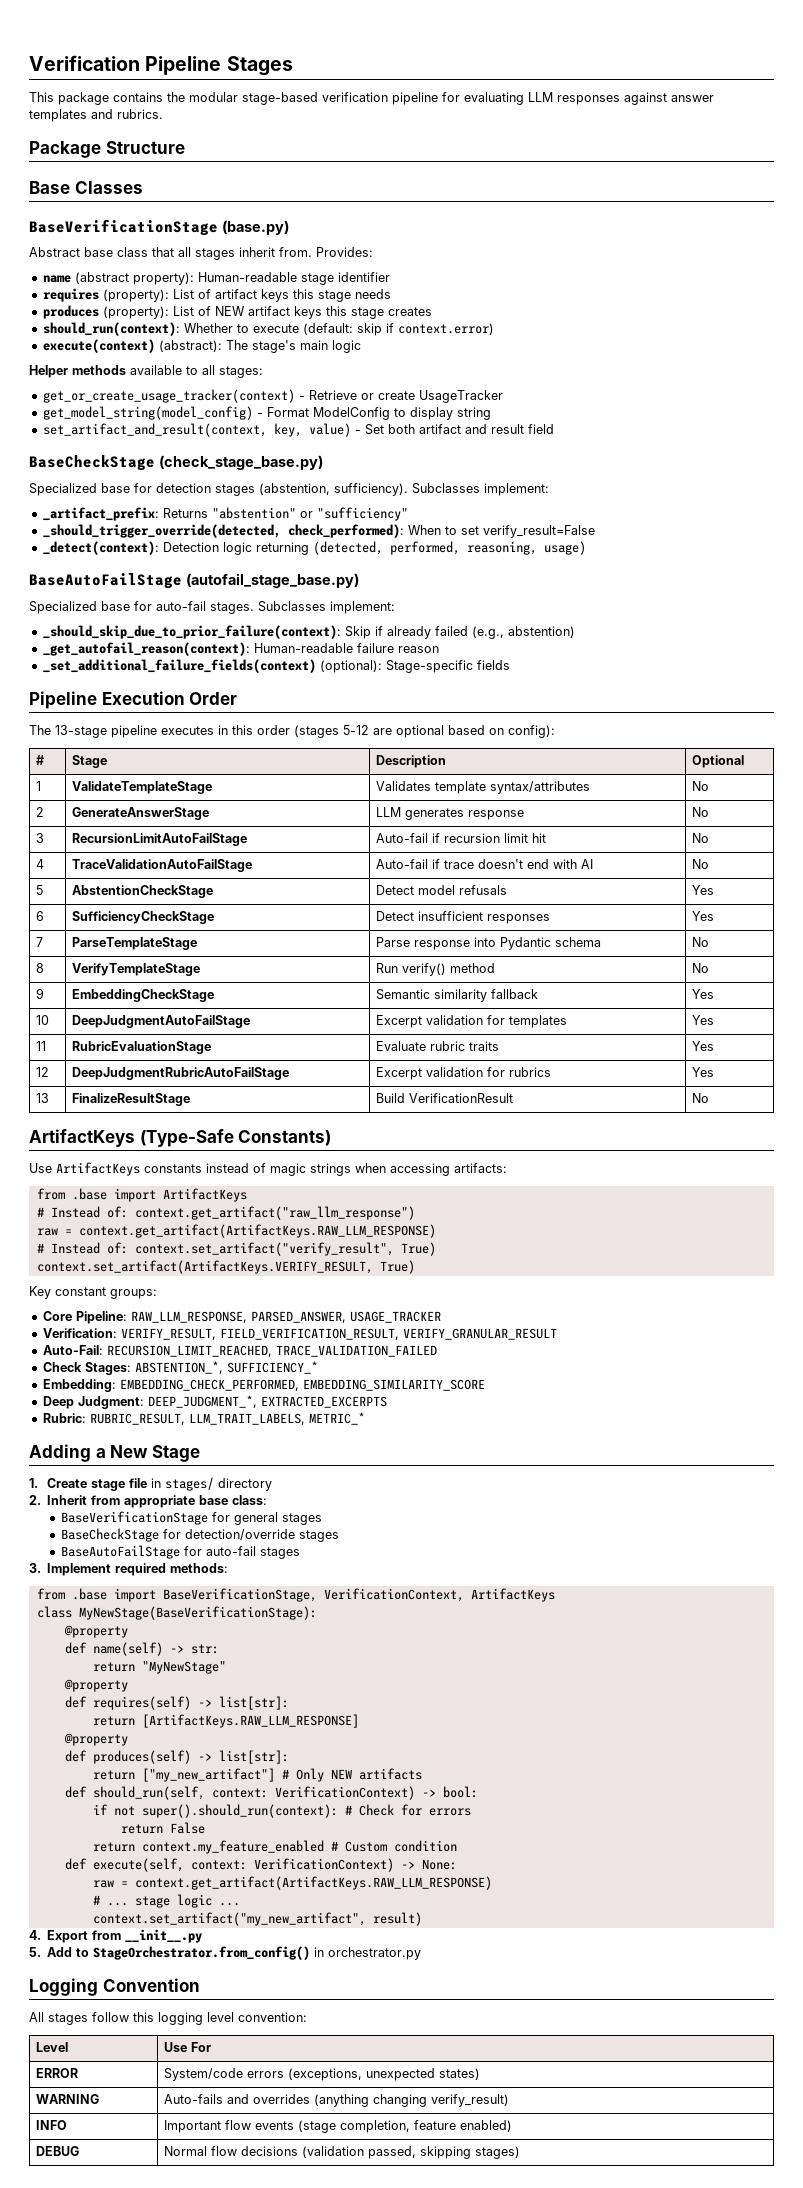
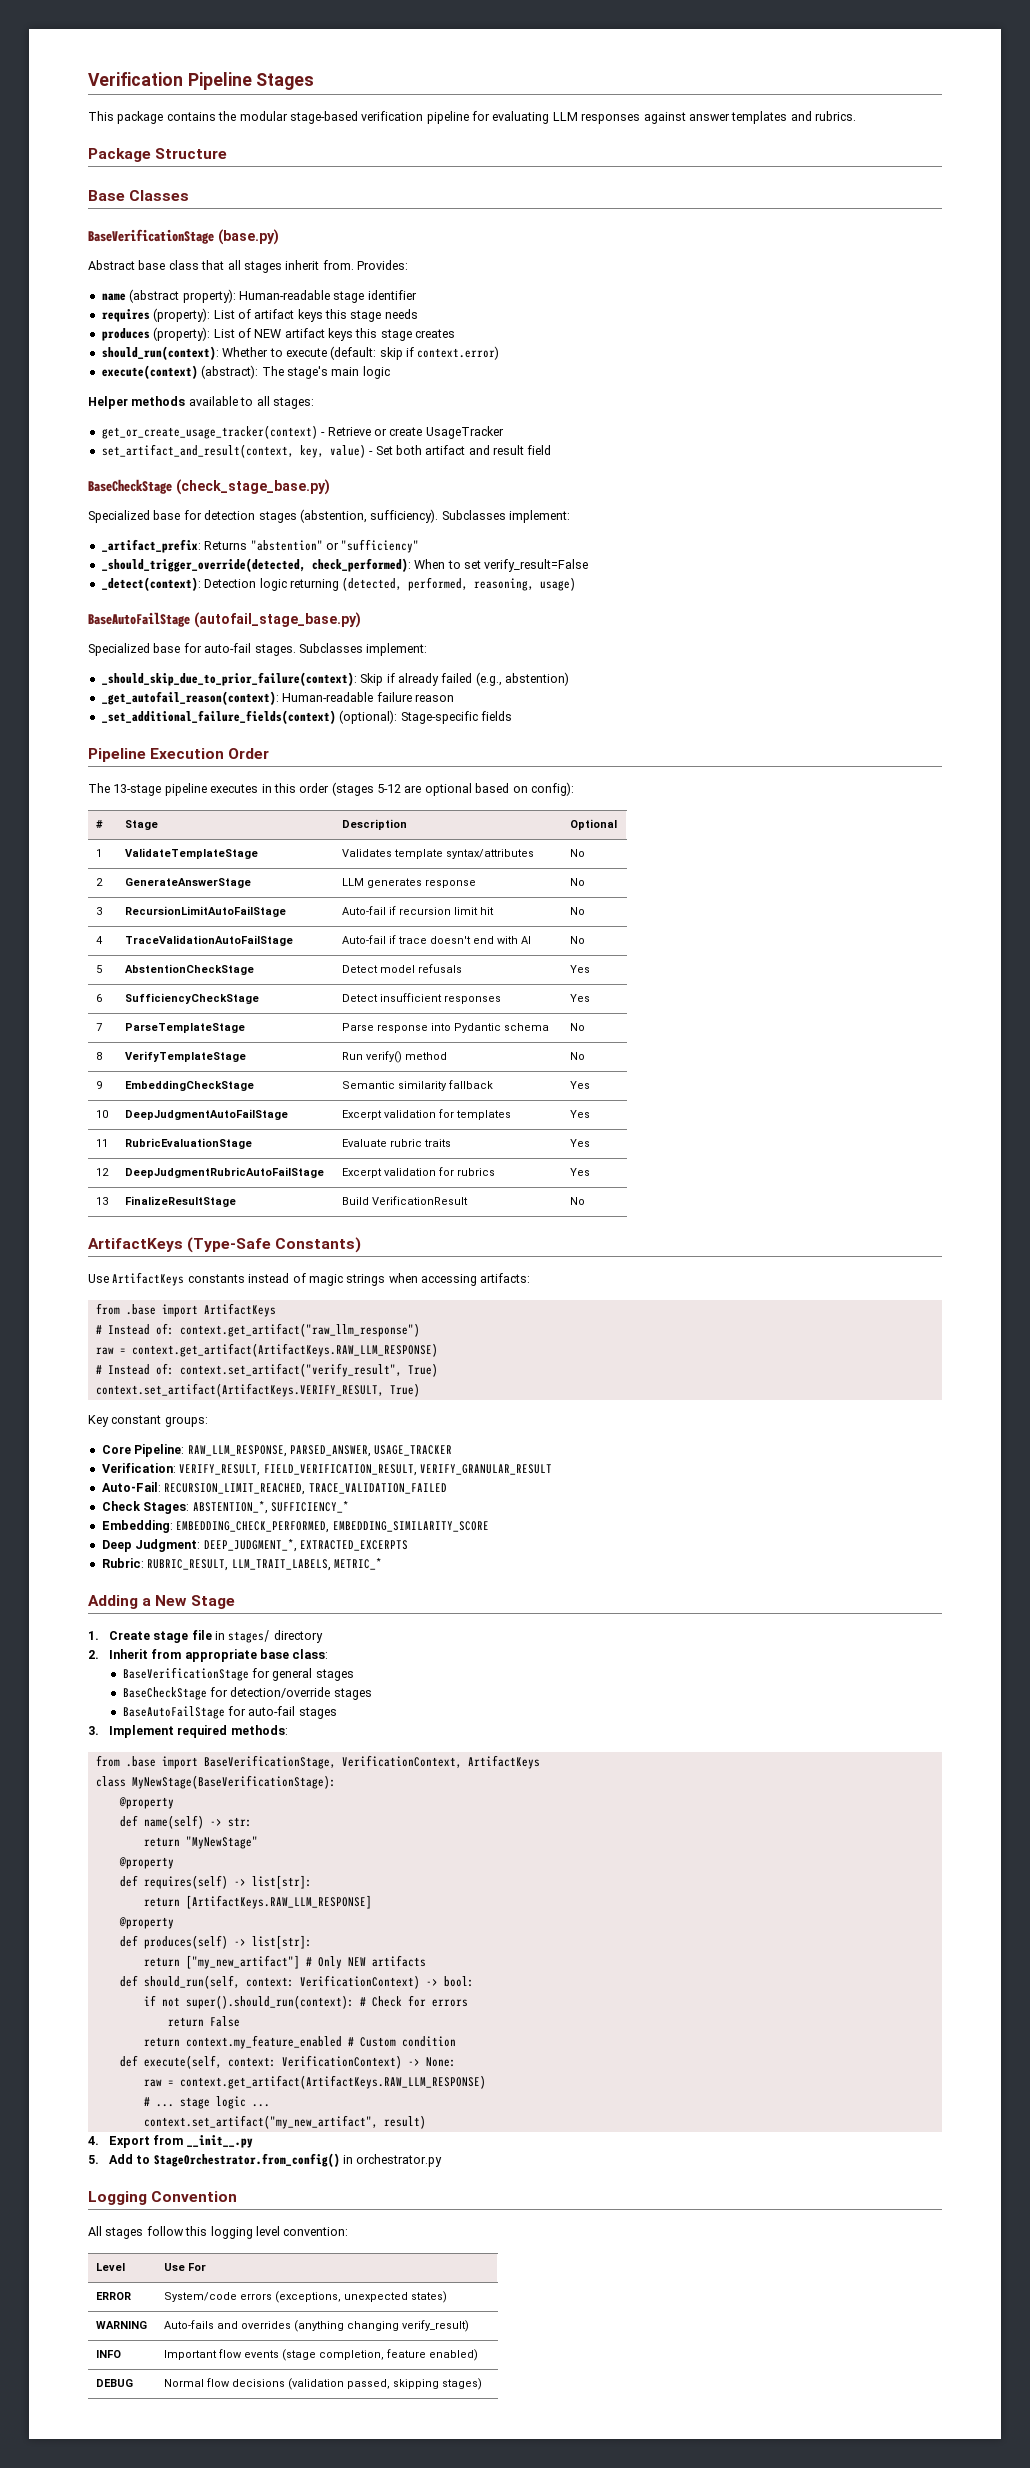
[42,406,491,420] // get_model_string(model_config) - Format ModelConfig to display string -> (504, 432) none

